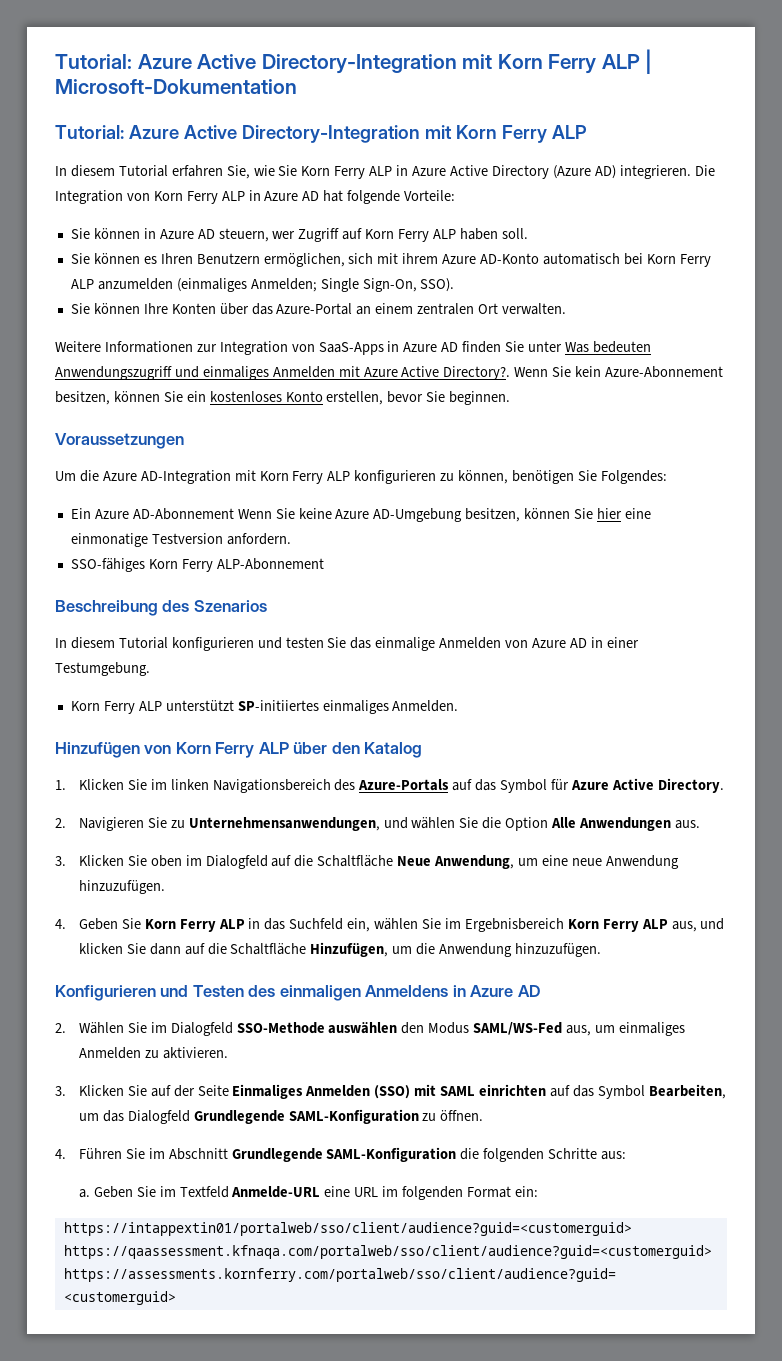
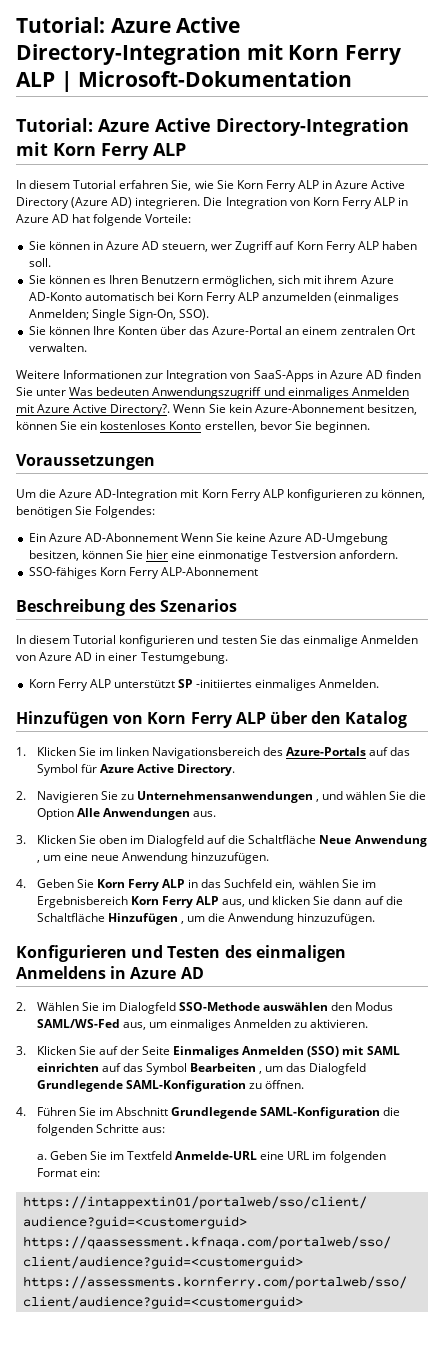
[237,700,319,711] SP-initiiertes -> [178,679,253,688] SP -initiiertes
[188,817,380,831] Unternehmensanwendungen, -> [136,791,320,803] Unternehmensanwendungen ,
[434,855,515,869] Anwendung, -> [354,835,427,847] [36,860,40,863] Anwendung ,
[310,942,389,957] Hinzufügen, -> [107,913,184,925] Hinzufügen ,
[648,1084,726,1099] Bearbeiten, -> [190,1063,263,1074] Bearbeiten ,

